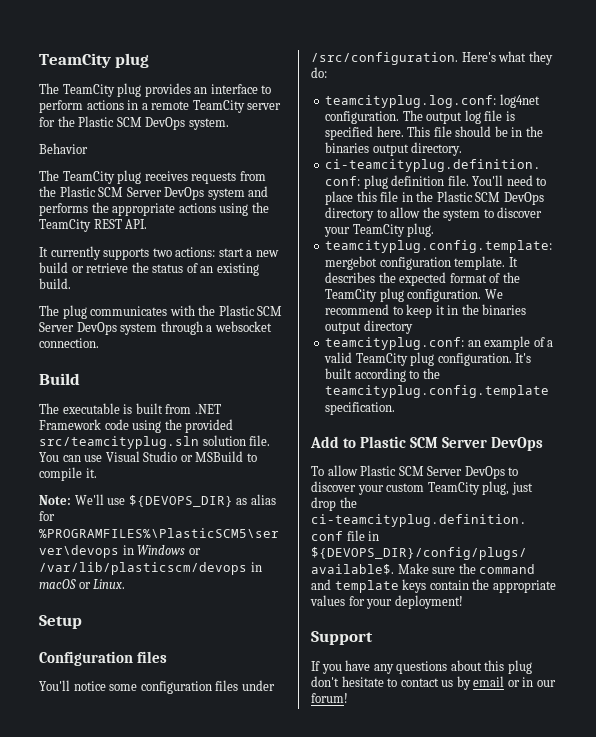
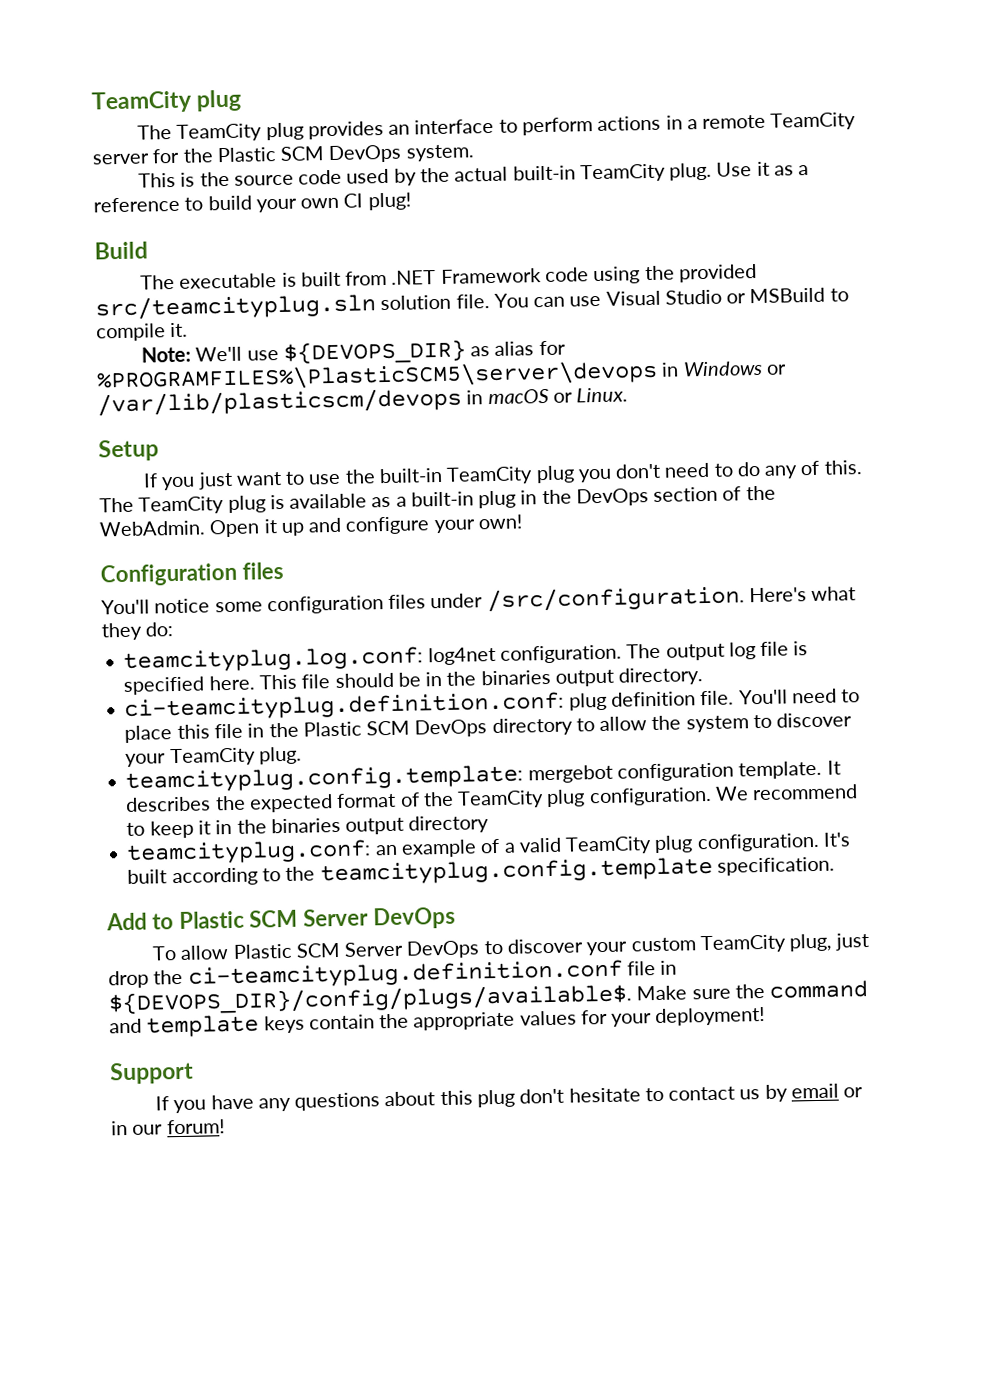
[39,143,88,154] [39,170,266,184] [39,186,269,200] [39,202,269,216] [39,219,148,232] [39,246,279,260] [39,262,259,276] [39,278,71,289] [39,305,283,319] [39,321,272,335] [39,338,99,348] Behavior // The TeamCity plug receives requests from the Plastic SCM Server DevOps system and performs the appropriate actions using the TeamCity REST API. // It currently supports two actions: start a new build or retrieve the status of an existing build. // The plug communicates with the Plastic SCM Server DevOps system through a websocket connection. -> [138,161,810,188] [93,192,411,213] This is the source code used by the actual built-in TeamCity plug. Use it as a reference to build your own CI plug!
(82, 622) none -> [143,460,862,491] [99,485,776,515] [99,514,522,538] // If you just want to use the built-in TeamCity plug you don't need to do any of this. The TeamCity plug is available as a built-in plug in the DevOps section of the WebAdmin. Open it up and configure your own!

